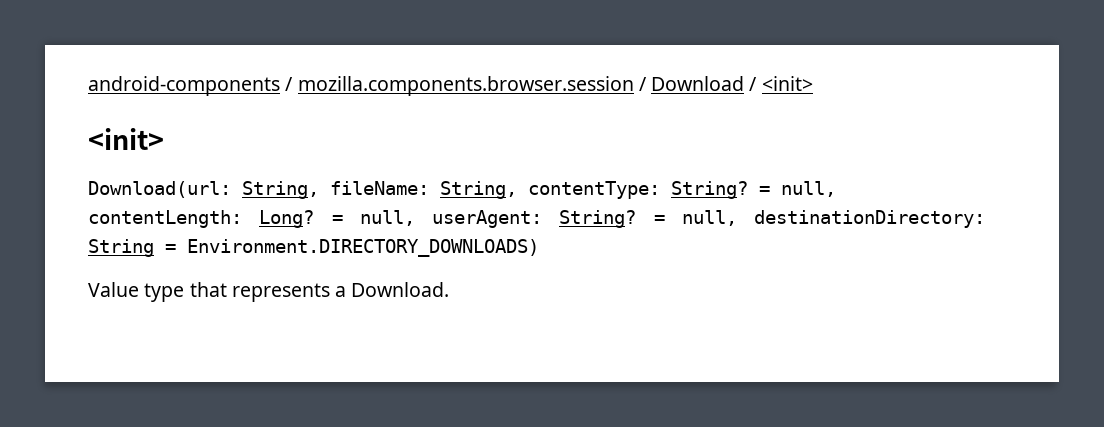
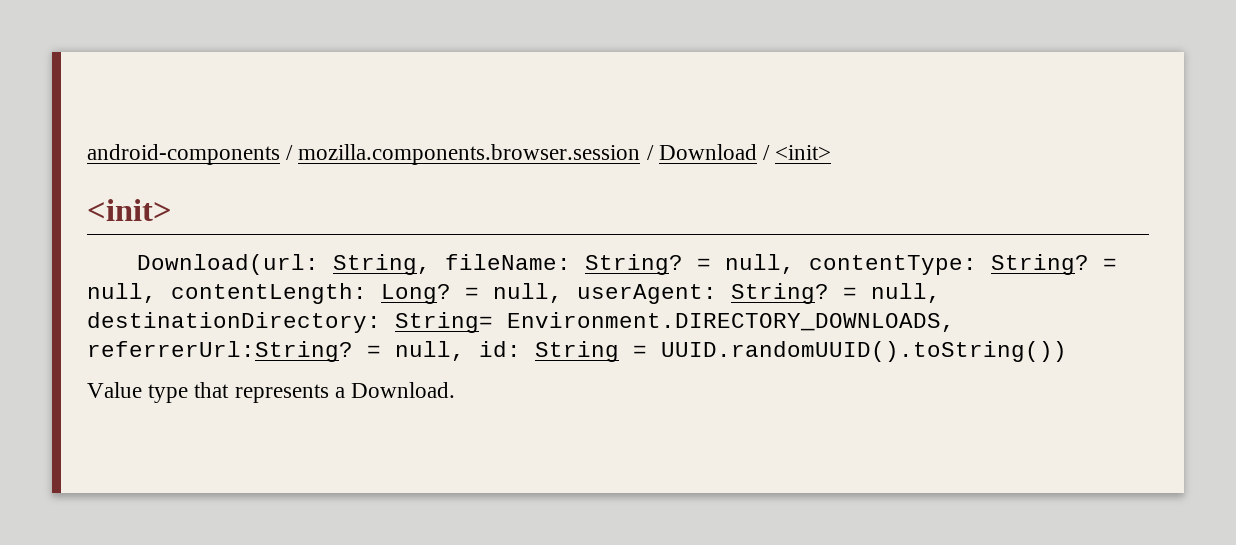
[440,181,517,199] String, -> [584,254,795,275] String? = null,
(985, 219) none -> [395,312,955,333] [87,341,521,362] String= Environment.DIRECTORY_DOWNLOADS, referrerUrl:String? = null, id:
[187,239,539,257] Environment.DIRECTORY_DOWNLOADS) -> [661,341,1067,362] UUID.randomUUID().toString())

